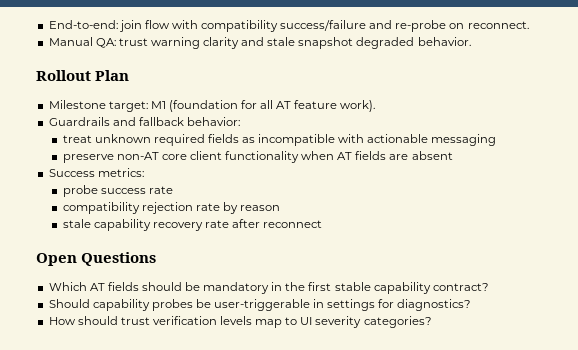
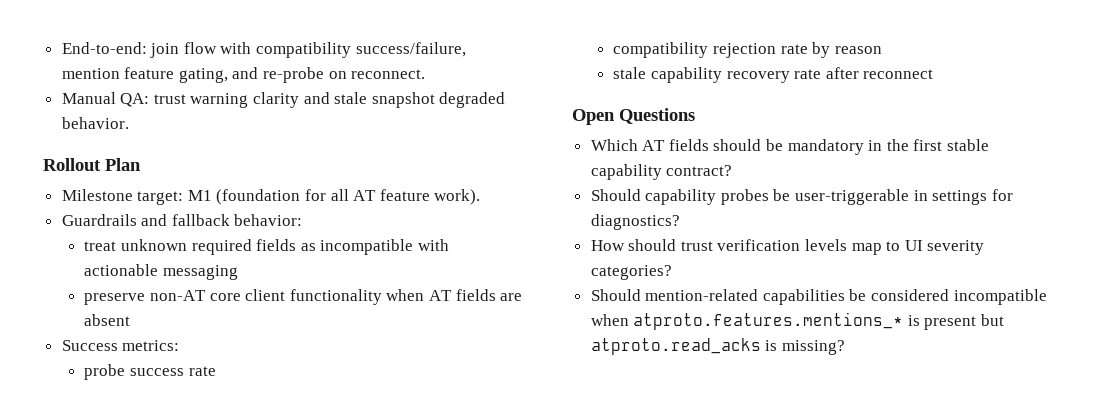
[280,20,367,31] success/failure -> [355,42,466,57] [61,67,228,83] success/failure, mention feature gating,
(432, 322) none -> [590,289,1047,305] [590,312,1005,330] [590,338,845,355] // Should mention-related capabilities be considered incompatible when atproto.features.mentions_* is present but atproto.read_acks is missing?

